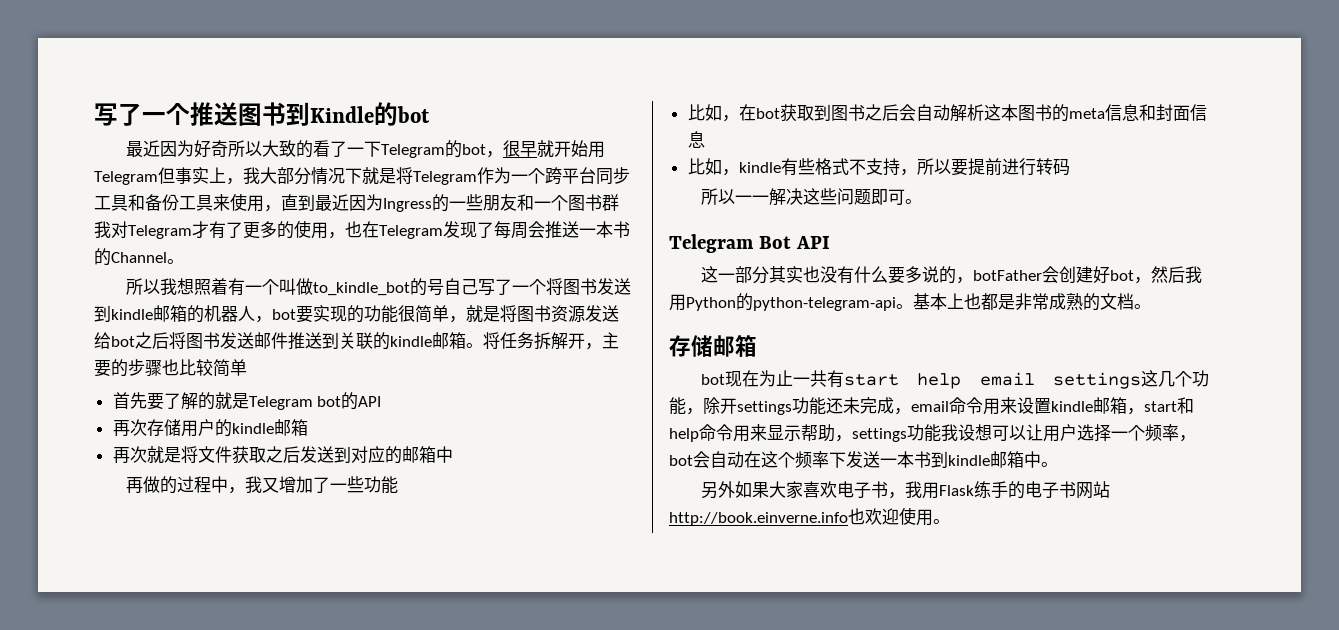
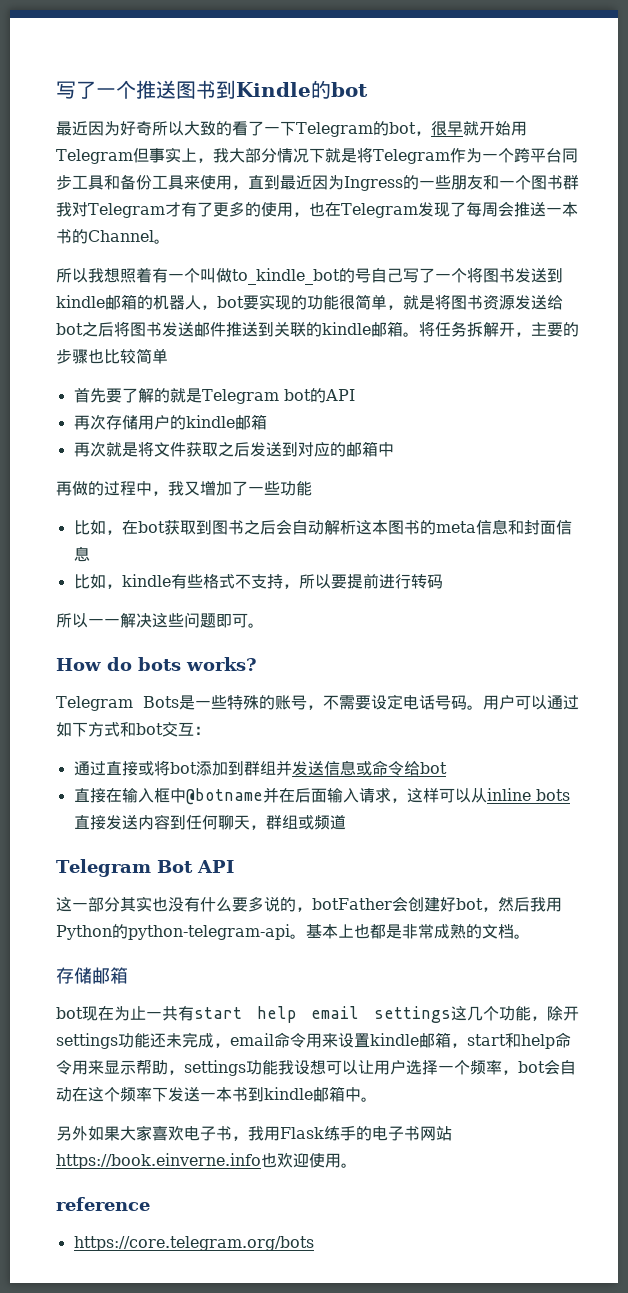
(922, 201) none -> [56,657,257,671] [56,694,579,711] [56,722,210,737] [73,760,447,776] [73,787,570,805] [73,814,346,830] // How do bots works? // Telegram Bots是一些特殊的账号，不需要设定电话号码。用户可以通过如下方式和bot交互： // 通过直接或将bot添加到群组并发送信息或命令给bot // 直接在输入框中@botname并在后面输入请求，这样可以从inline bots直接发送内容到任何聊天，群组或频道
[669,512,848,526] http://book.einverne.info -> [56,1153,261,1169] https://book.einverne.info
(950, 521) none -> [56,1197,150,1211] [73,1236,314,1251] // reference // https://core.telegram.org/bots

